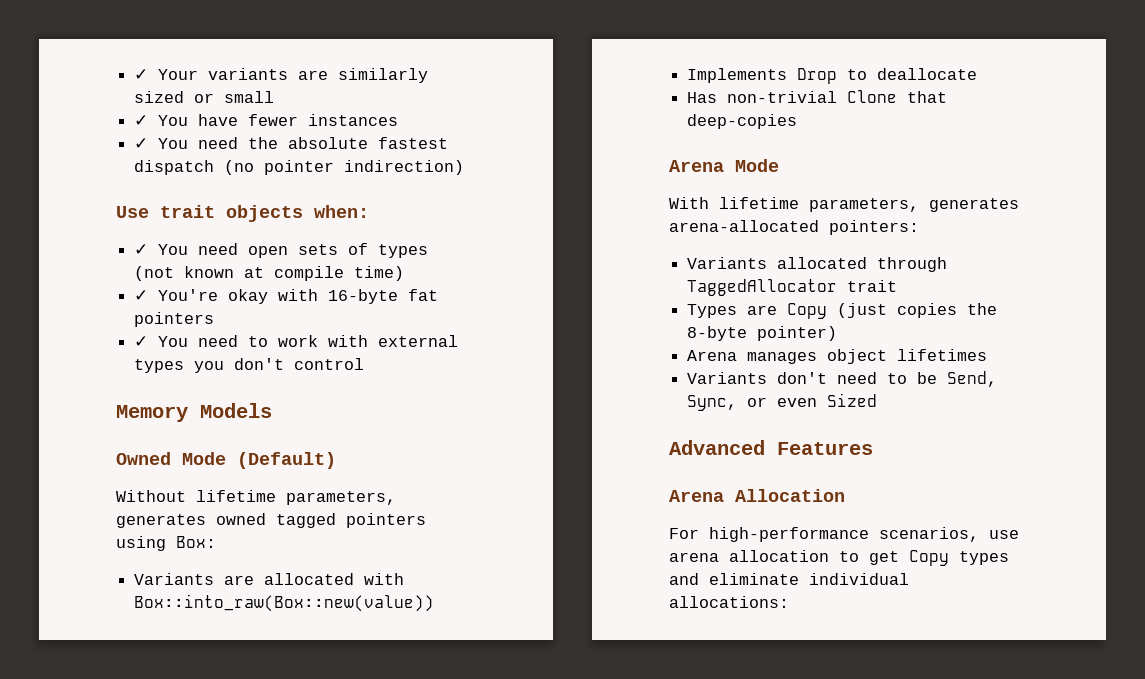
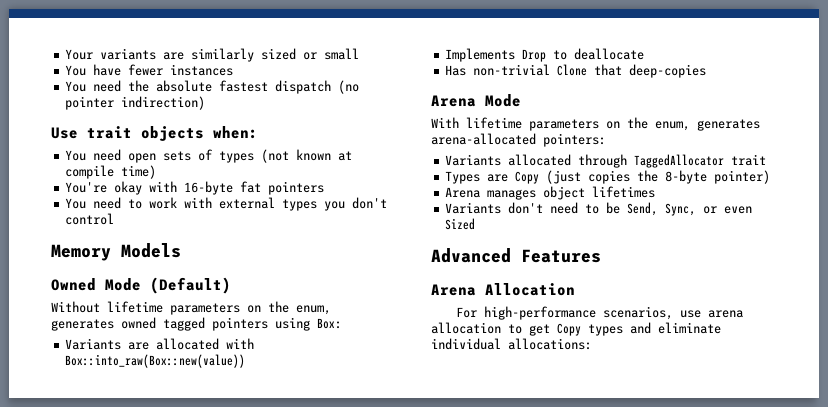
[134,69,149,80] ✓ -> (65, 54) none
[134,115,149,126] ✓ -> (360, 54) none
[134,138,149,149] ✓ -> (234, 70) none
[134,244,149,255] ✓ -> (258, 132) none
[134,290,149,301] ✓ -> (157, 172) none
[134,336,149,347] ✓ -> (325, 188) none
[286,491,396,505] parameters, -> [170,301,331,315] parameters on the enum,
[809,198,919,212] parameters, -> [529,117,690,131] parameters on the enum,

